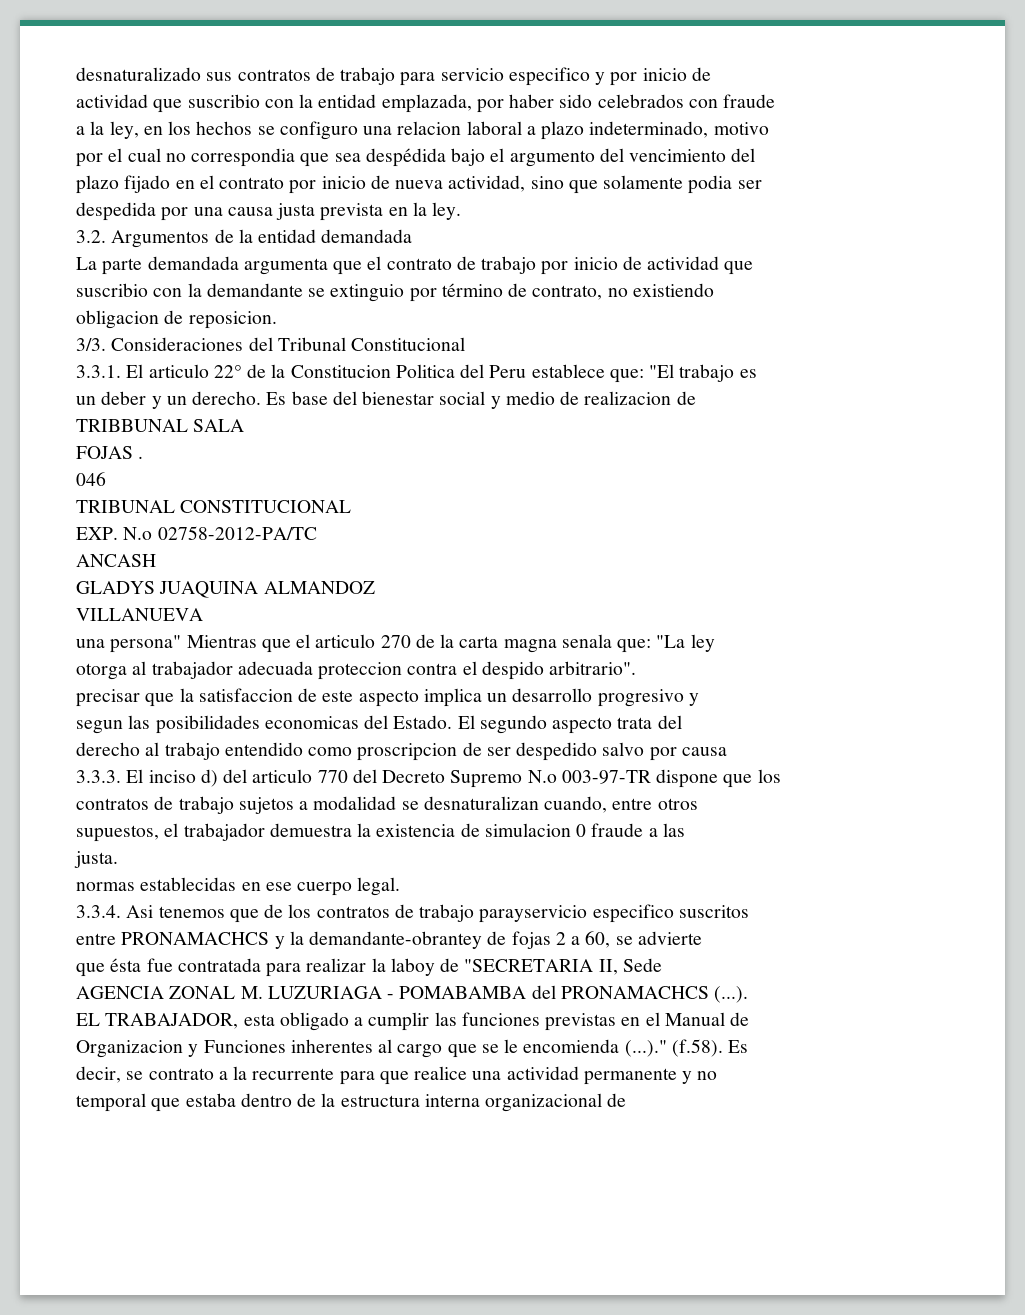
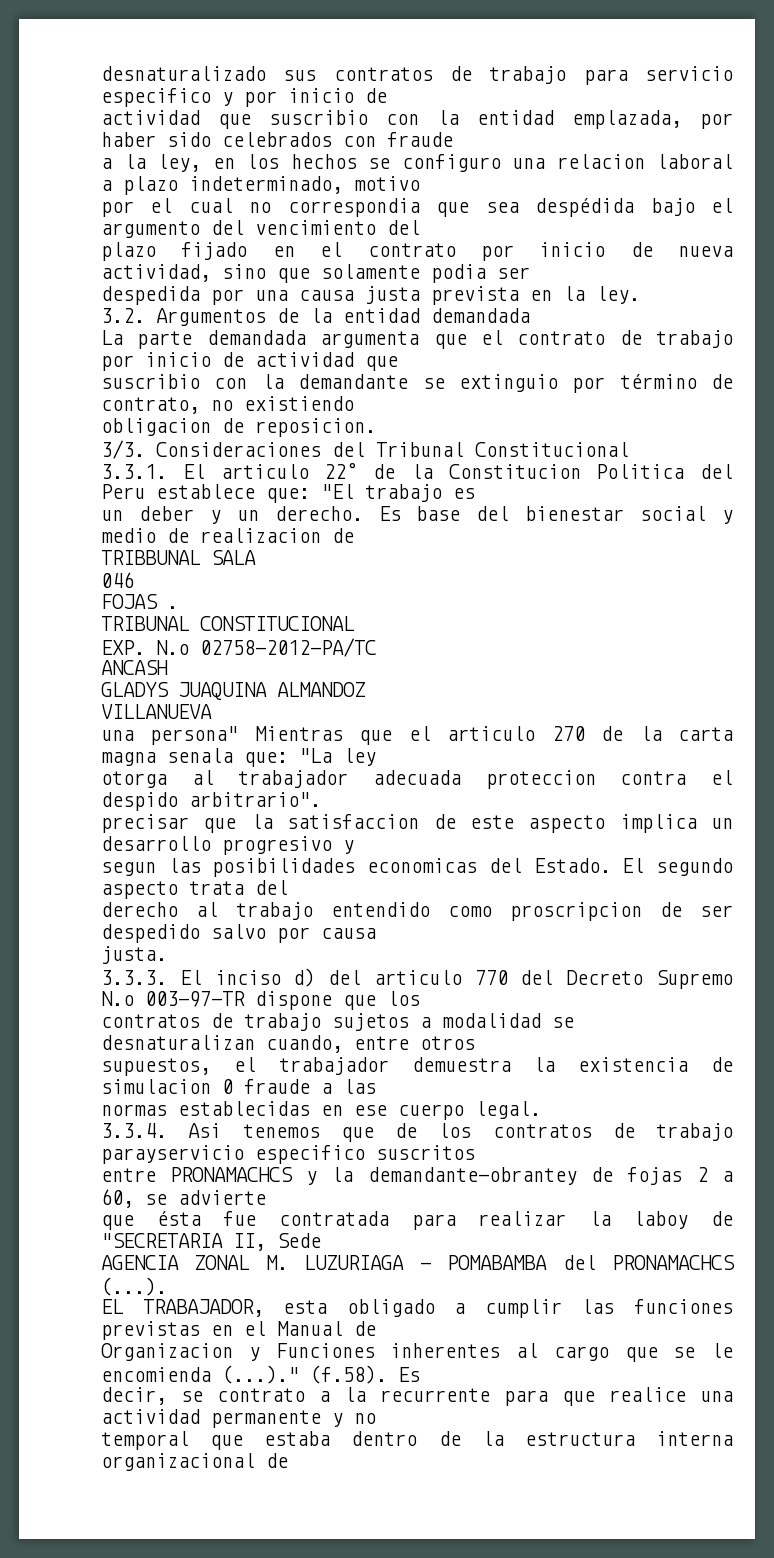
(245, 425) none -> [101,572,134,588] // 046
[76,472,106,486] // 046 -> (178, 607) none
(727, 751) none -> [101,946,167,964] // justa.
[74,851,118,868] // justa. -> (376, 1086) none

